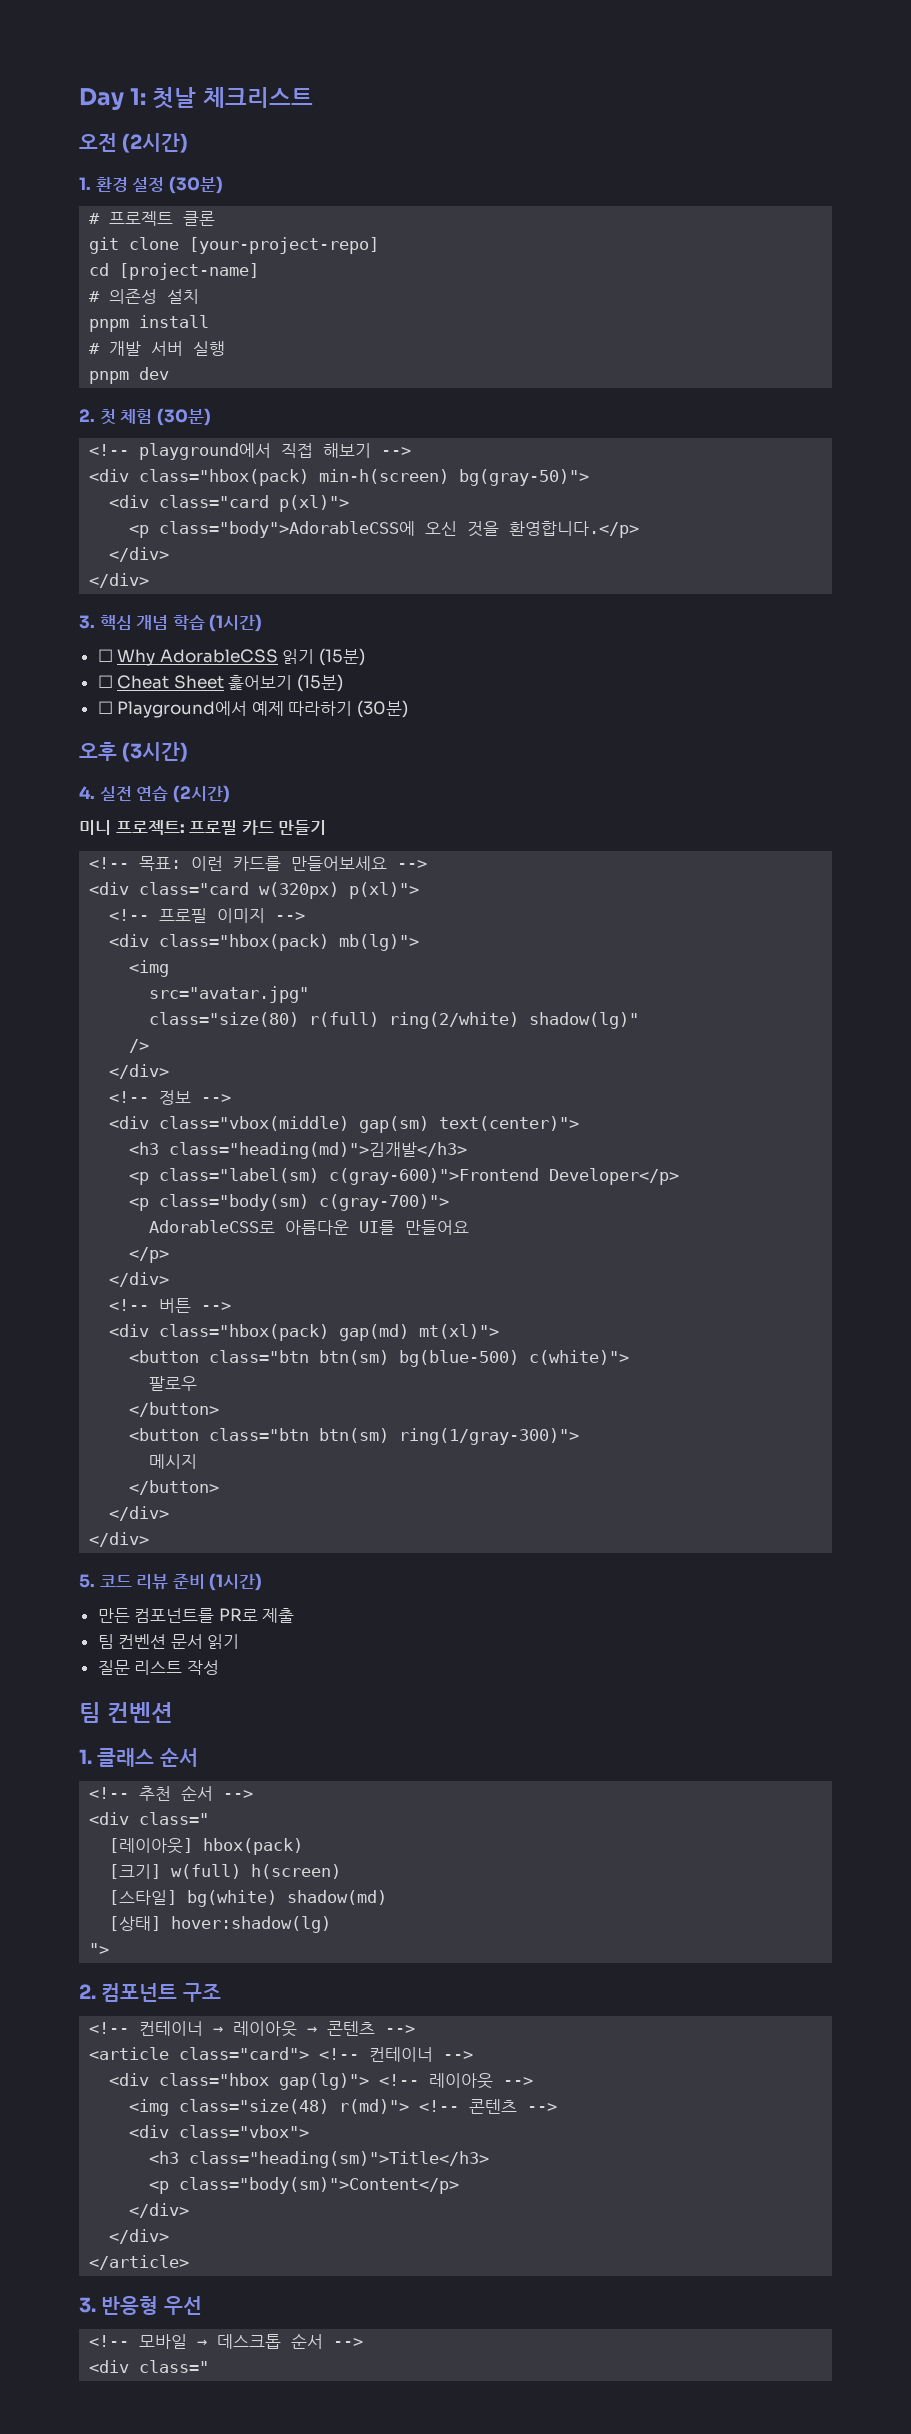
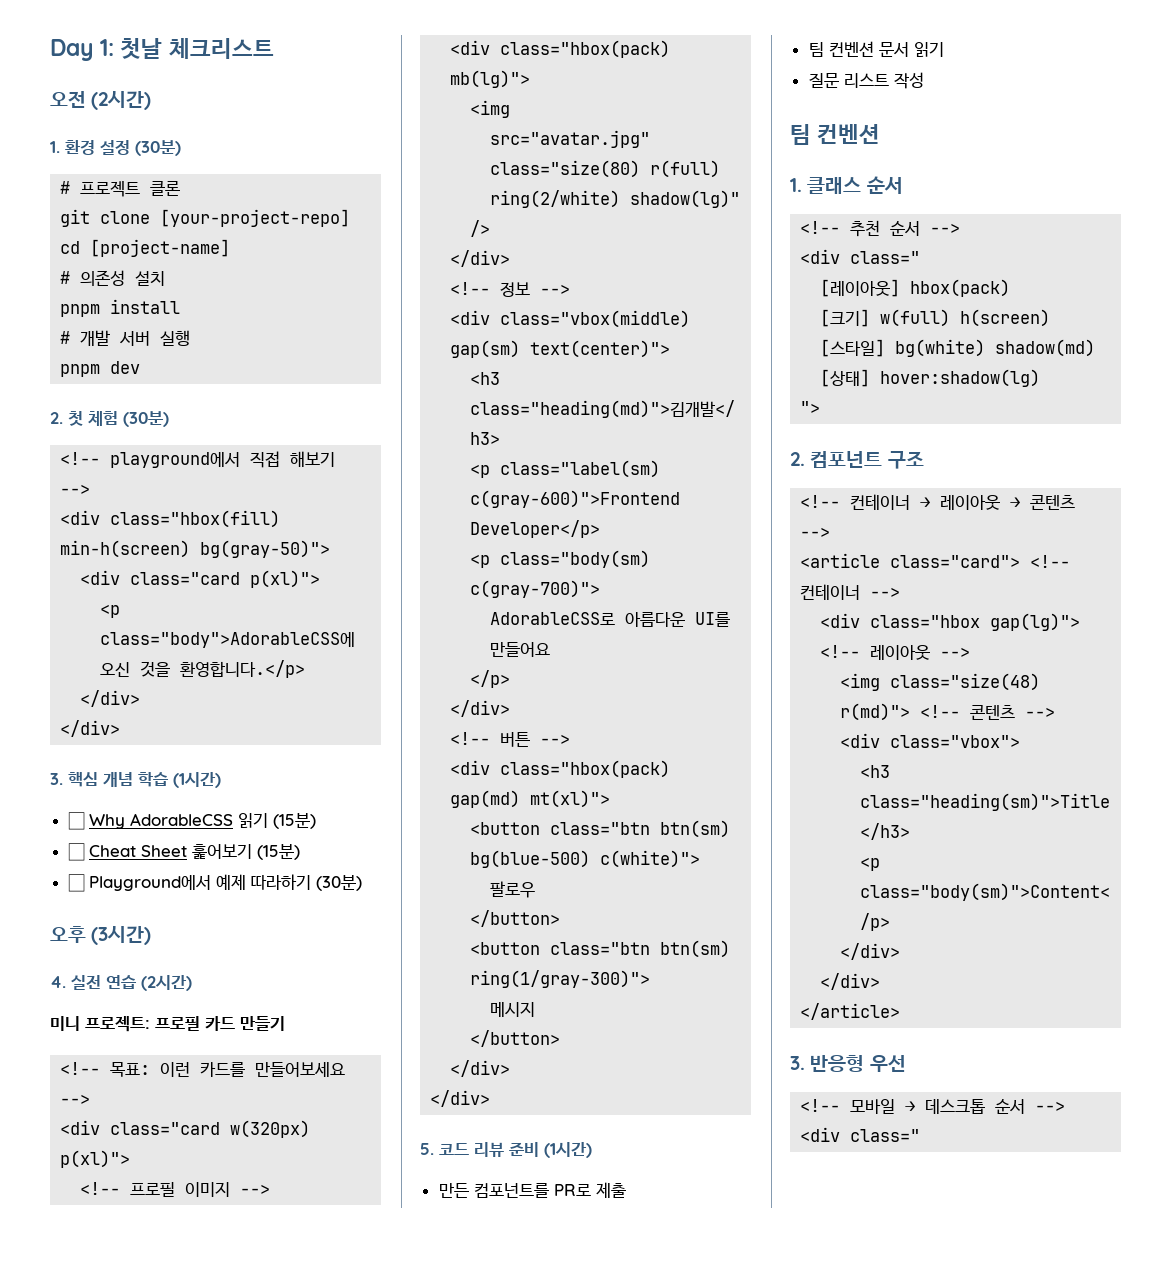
[139,469,310,486] class="hbox(pack) -> [110,510,281,528] class="hbox(fill)

